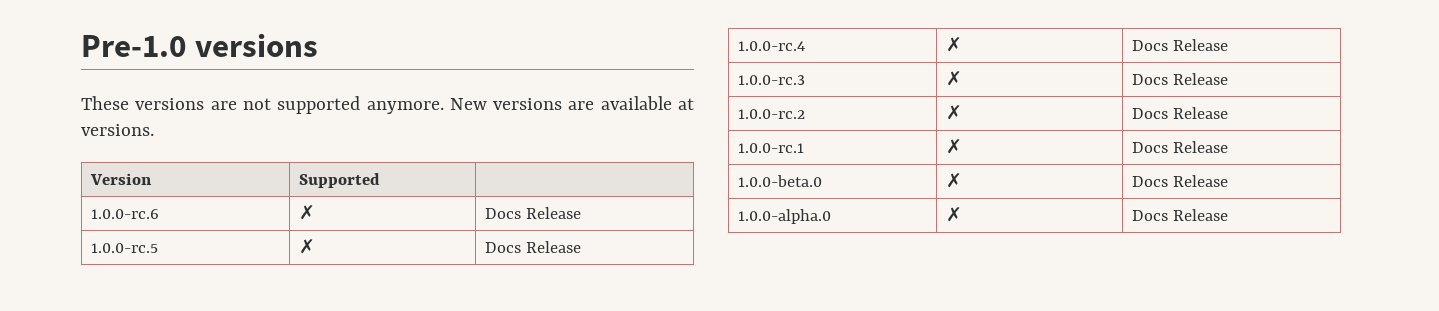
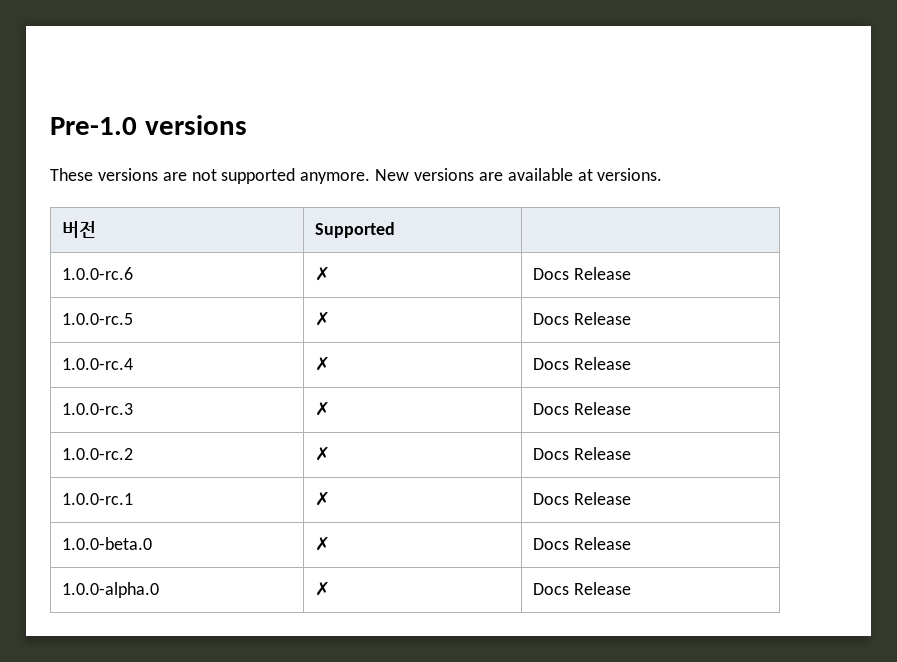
[89,173,152,185] Version -> [61,221,96,238] 버전

